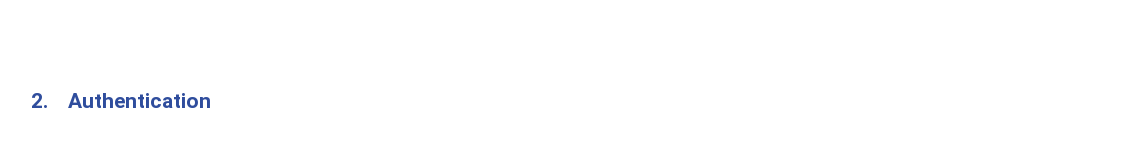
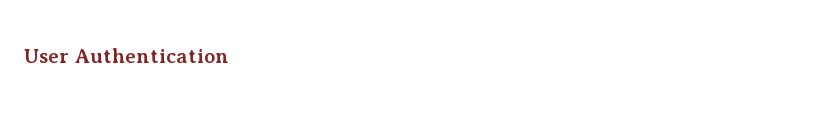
[31,93,48,108] 2. -> [24,49,69,63] User

